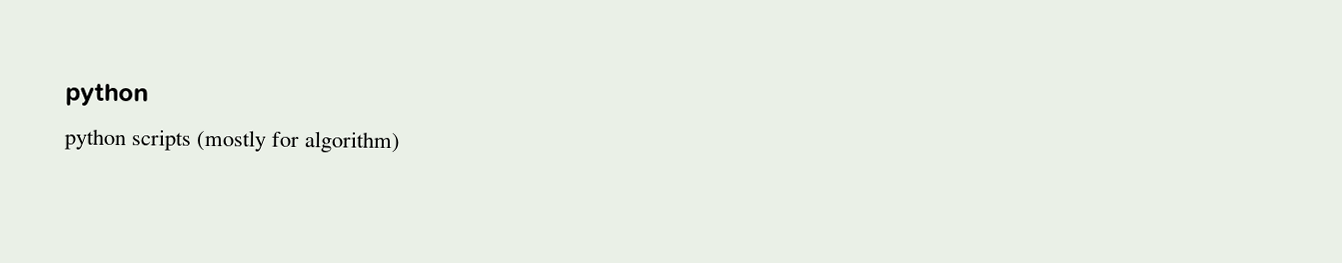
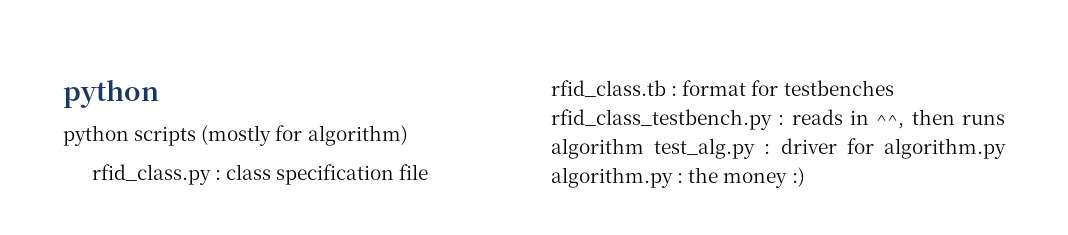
(401, 142) none -> [91,164,429,185] [551,80,894,97] [551,109,1005,130] [551,138,1006,159] [551,167,805,188] // rfid_class.py : class specification file rfid_class.tb : format for testbenches rfid_class_testbench.py : reads in ^^, then runs algorithm test_alg.py : driver for algorithm.py algorithm.py : the money :)

